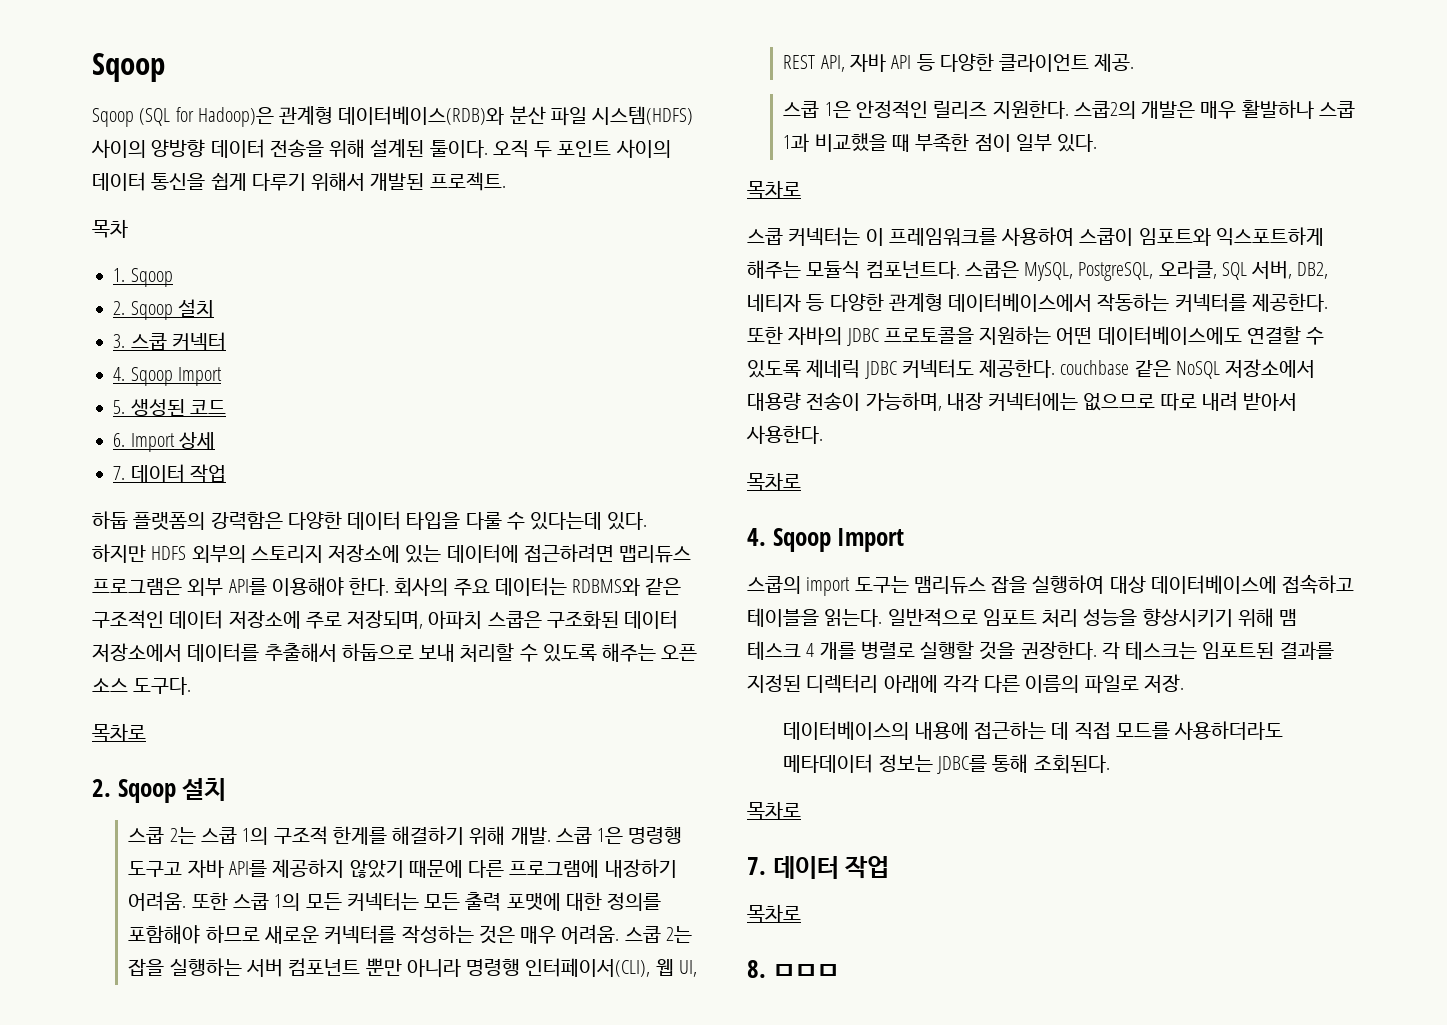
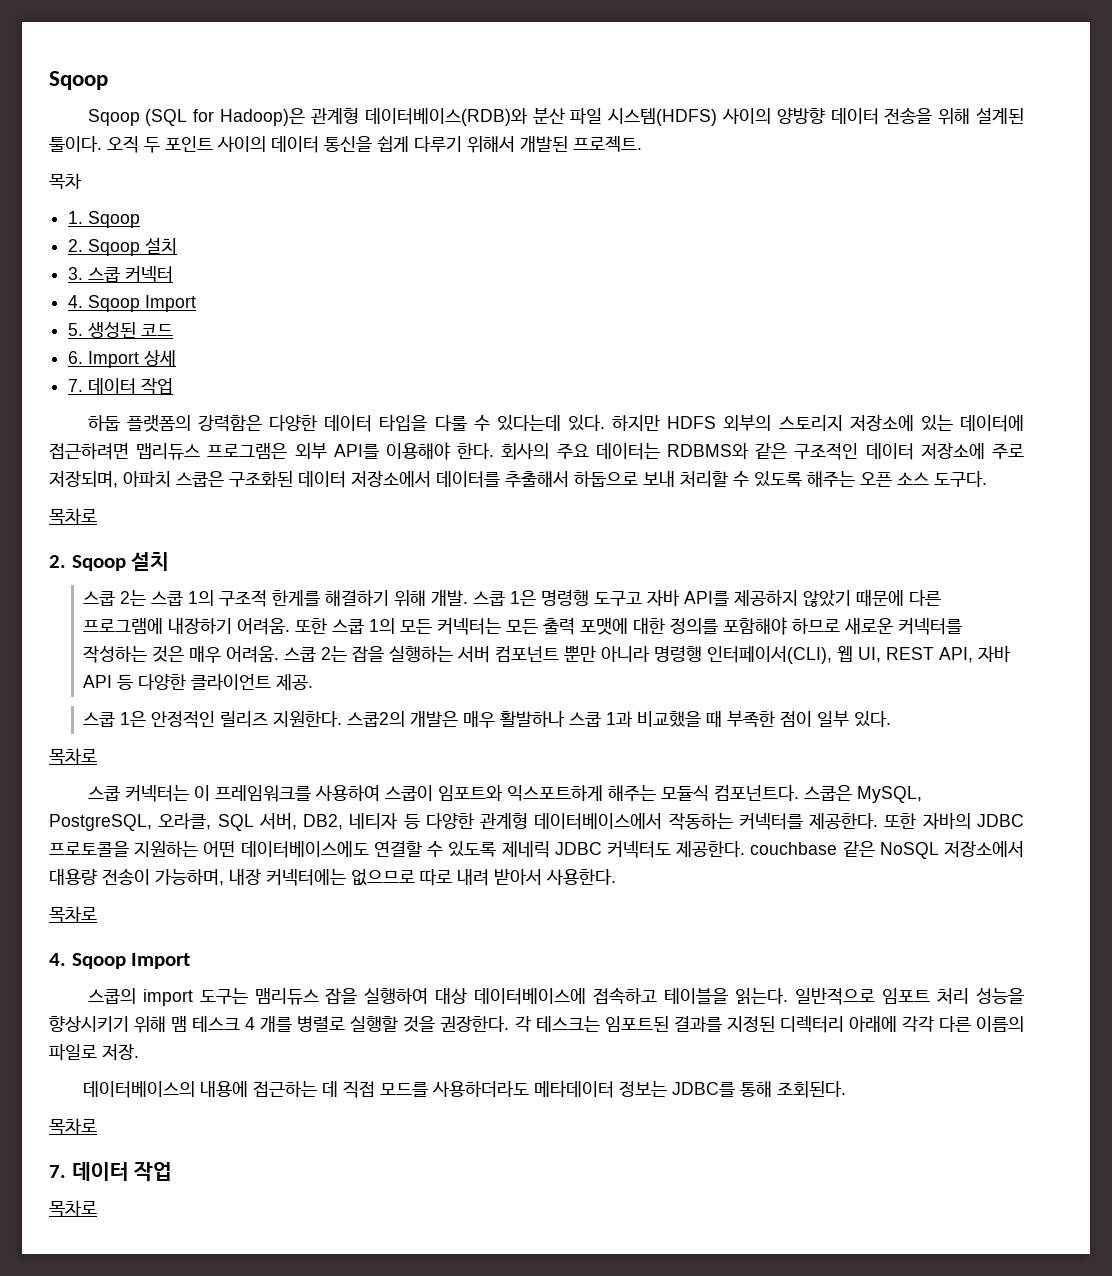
[747,960,839,978] // 8. ㅁㅁㅁ -> (97, 1208) none

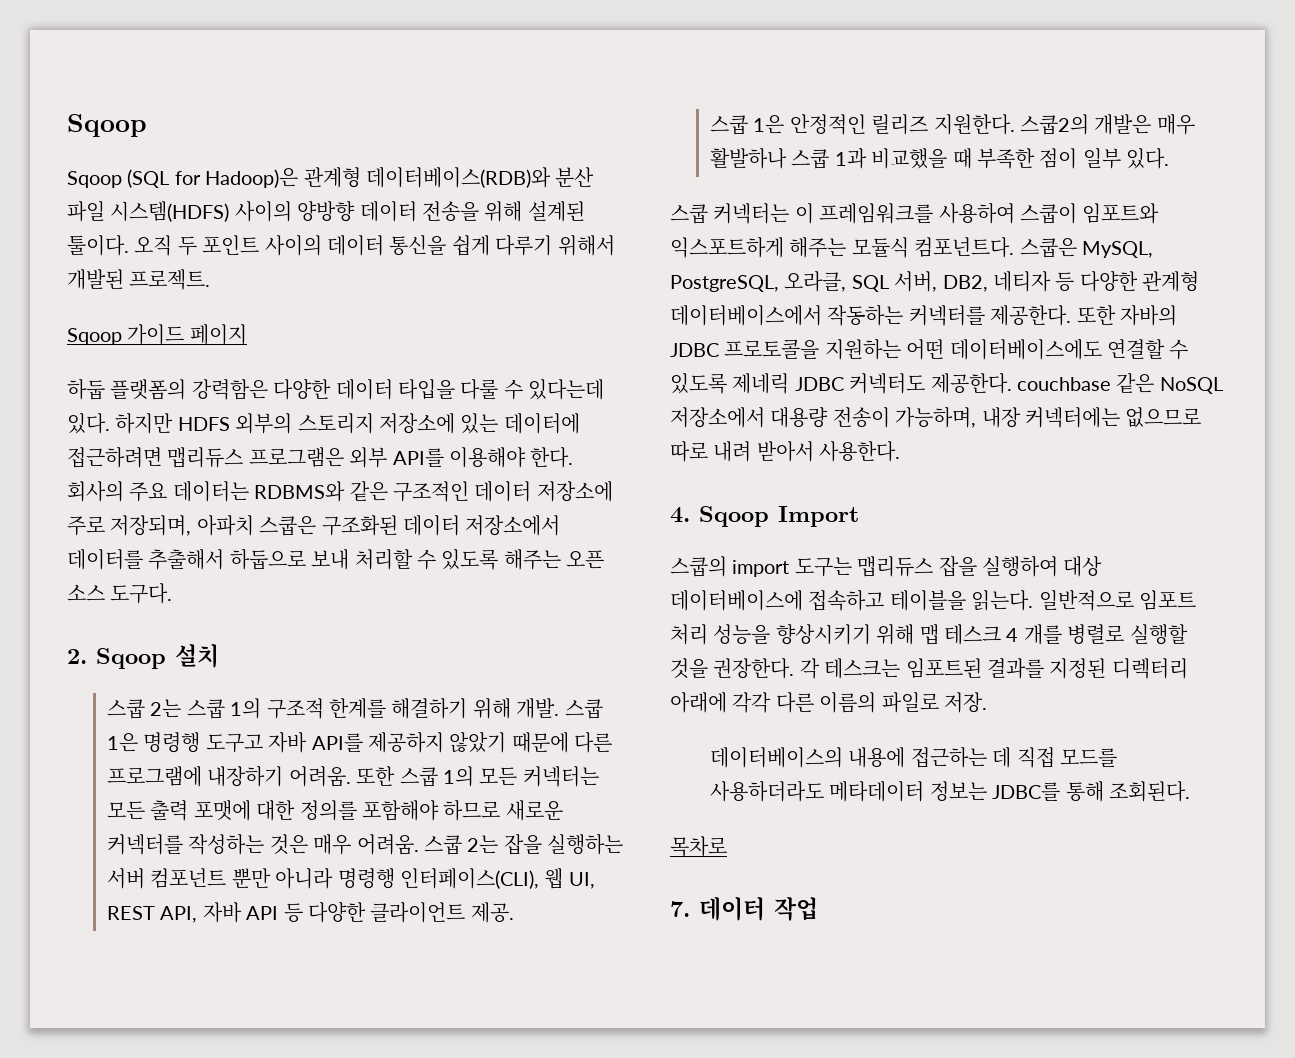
[49,173,82,190] [68,211,141,228] [68,237,178,256] [68,265,174,283] [68,295,197,312] [68,322,174,338] [68,350,177,368] [68,377,174,395] 목차 // 1. Sqoop // 2. Sqoop 설치 // 3. 스쿱 커넥터 // 4. Sqoop Import // 5. 생성된 코드 // 6. Import 상세 // 7. 데이터 작업 -> [67,324,247,345] Sqoop 가이드 페이지
[49,508,97,525] // 목차로 -> (173, 593) none
[272,590,321,606] 한게를 -> [328,698,386,719] 한계를
[707,646,833,664] 인터페이서(CLI), -> [399,868,539,889] 인터페이스(CLI),
[49,748,97,765] // 목차로 -> (1170, 158) none
[49,906,97,923] // 목차로 -> (901, 451) none
[254,988,319,1005] 맴리듀스 -> [857,556,934,577] 맵리듀스
[171,1016,188,1032] 맴 -> [919,624,939,645] 맵
[49,1200,97,1217] // 목차로 -> (818, 909) none

